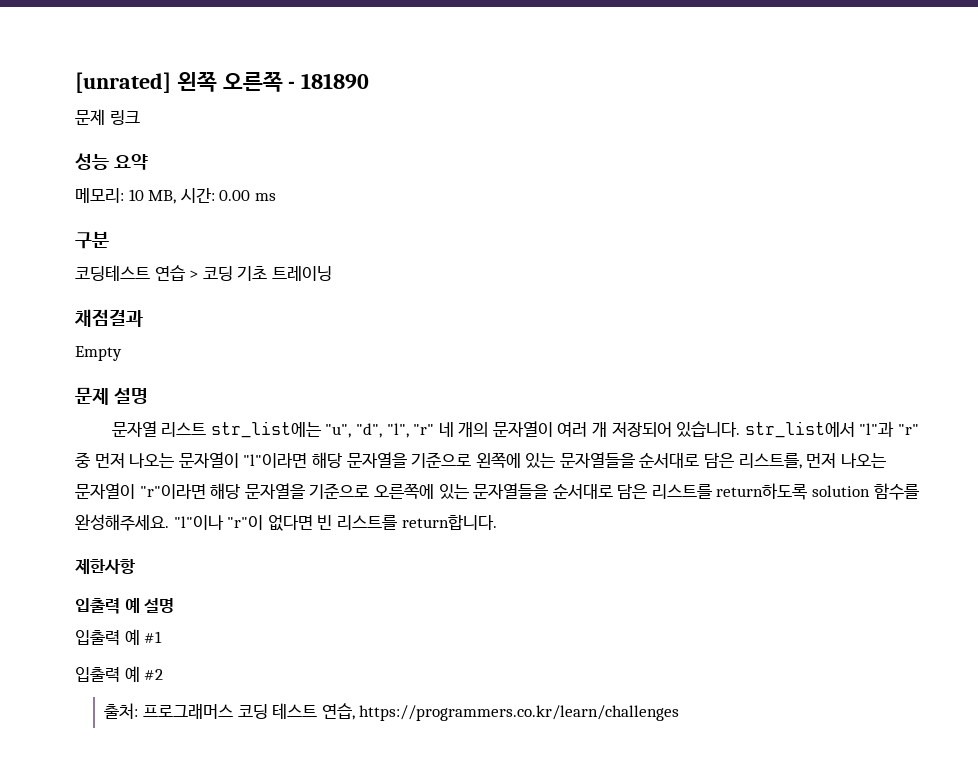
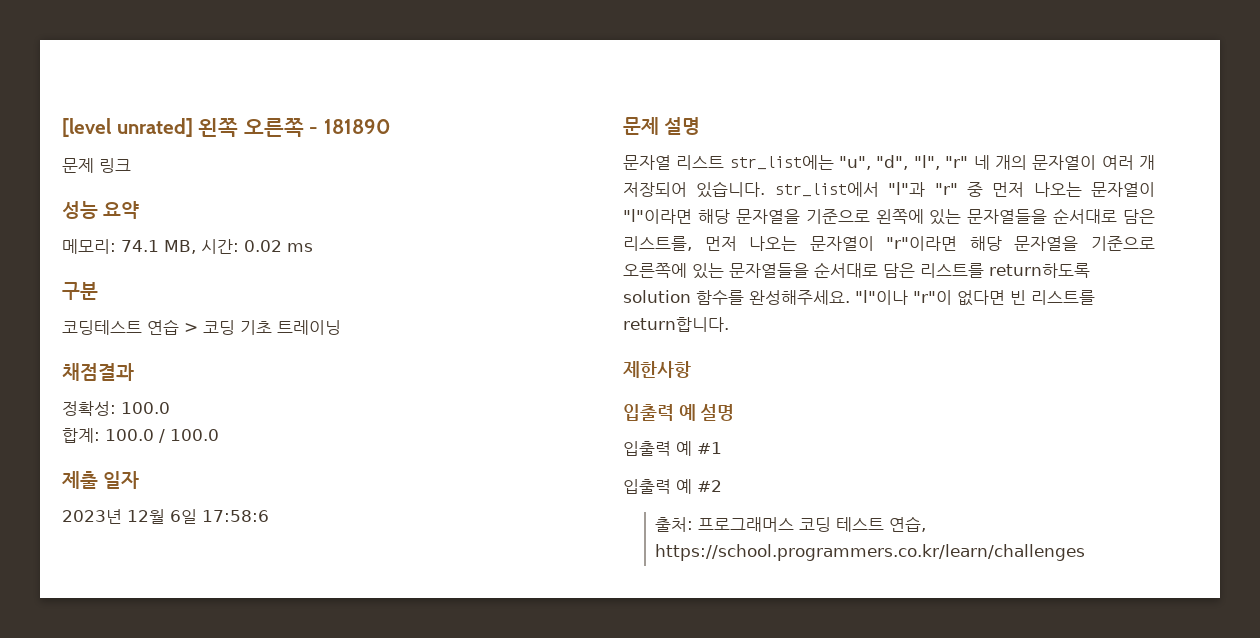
[75,72,171,93] [unrated] -> [62,118,193,137] [level unrated]
[128,189,144,201] 10 -> [121,240,159,252] 74.1
[219,190,251,201] 0.00 -> [244,240,282,252] 0.02
[75,346,122,361] Empty -> [62,401,170,416] [62,428,219,443] [62,471,139,489] [62,509,269,524] 정확성: 100.0 // 합계: 100.0 / 100.0 // 제출 일자 // 2023년 12월 6일 17:58:6
[359,705,680,721] https://programmers.co.kr/learn/challenges -> [655,544,1086,561] https://school.programmers.co.kr/learn/challenges

